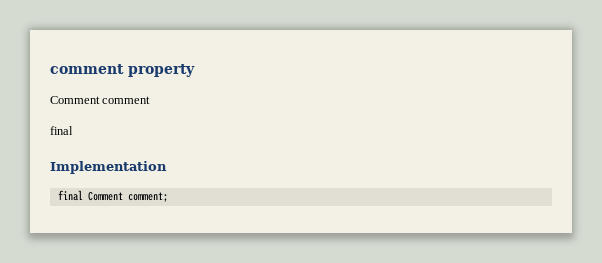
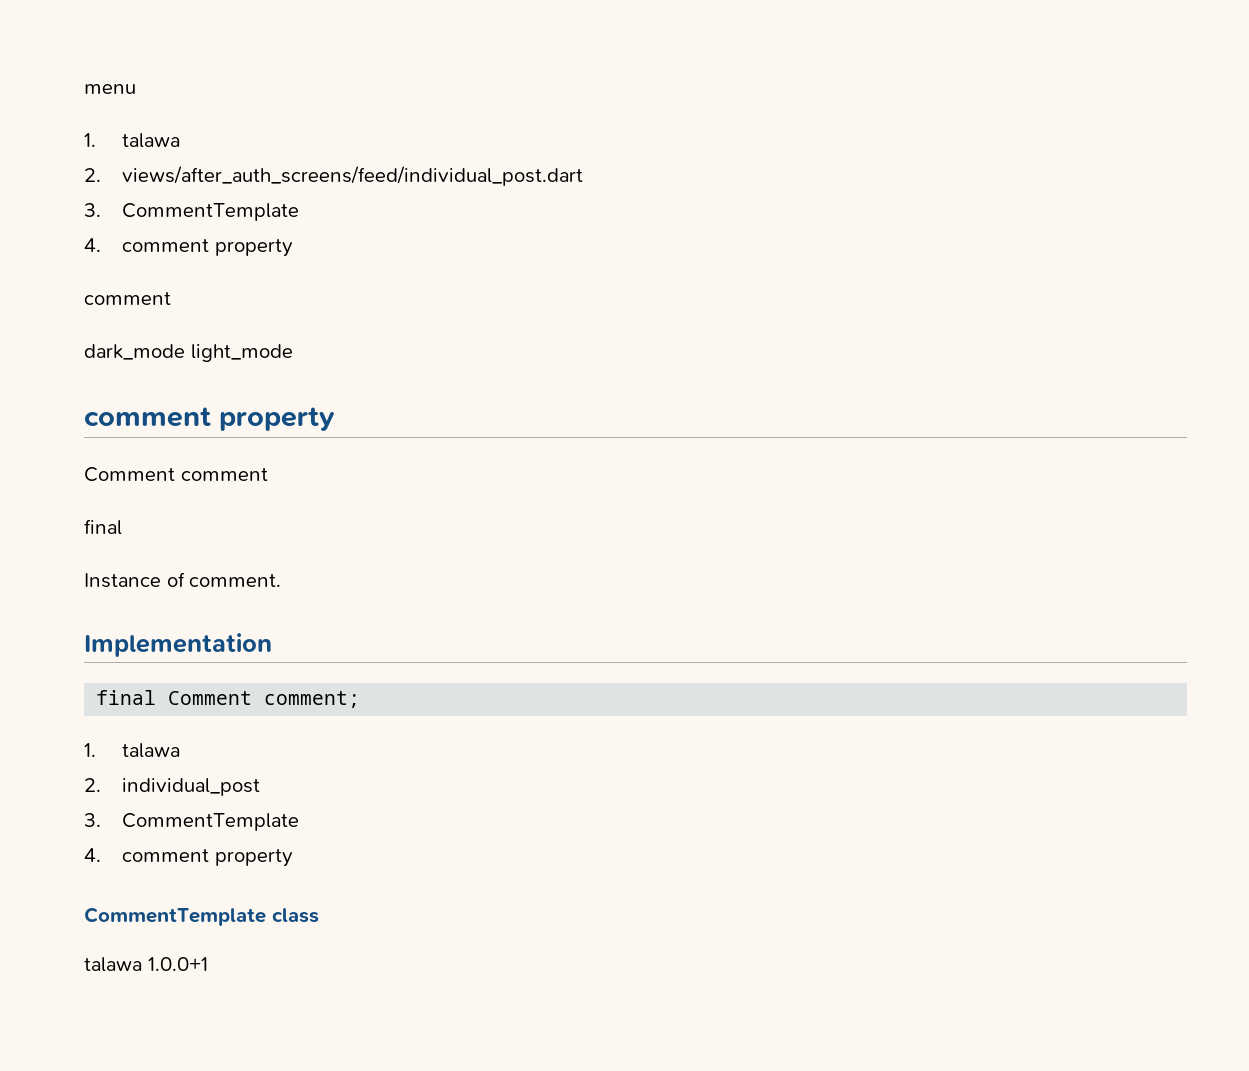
(50, 69) none -> [84,84,136,94] [84,133,180,148] [84,166,583,186] [84,203,299,221] [84,238,293,257] [84,292,171,305] [84,344,293,362] menu // 1. talawa // 2. views/after_auth_screens/feed/individual_post.dart // 3. CommentTemplate // 4. comment property // comment // dark_mode light_mode //
(73, 130) none -> [84,572,282,588] // Instance of comment.
(168, 197) none -> [84,743,180,758] [84,778,260,796] [84,813,299,831] [84,848,293,867] [84,907,319,926] [84,957,208,972] // 1. talawa // 2. individual_post // 3. CommentTemplate // 4. comment property // CommentTemplate class // talawa 1.0.0+1

